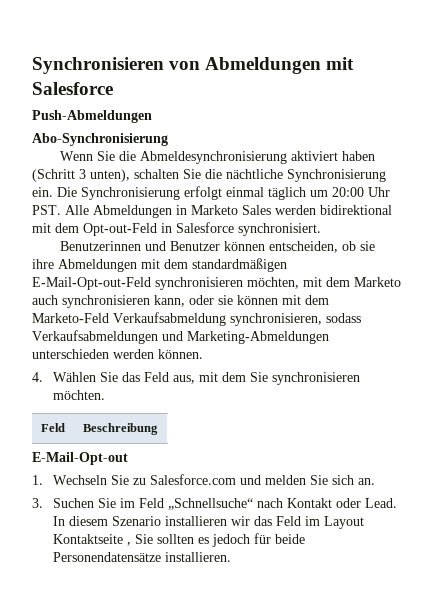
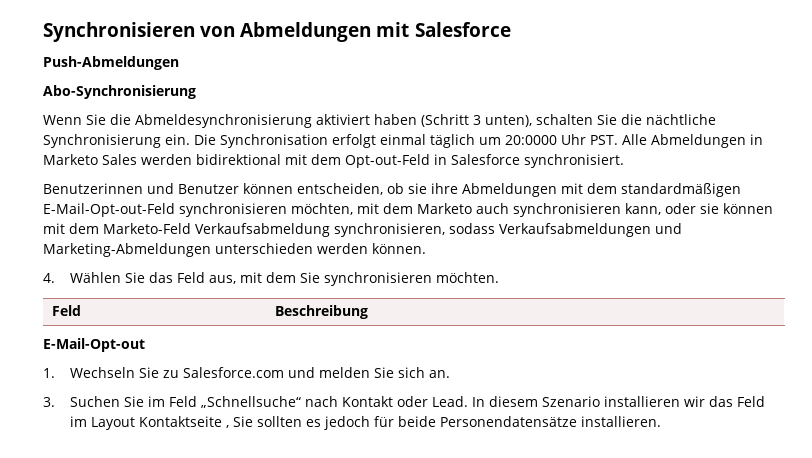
[81,187,180,200] Synchronisierung -> [220,134,328,148] Synchronisation
[332,187,364,197] 20:00 -> [505,135,557,145] 20:0000

